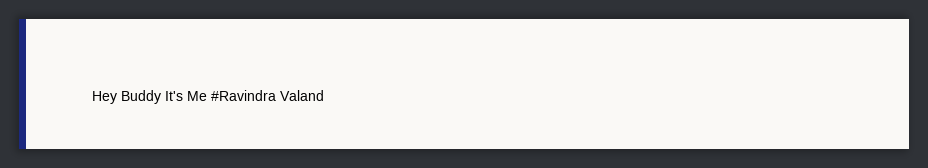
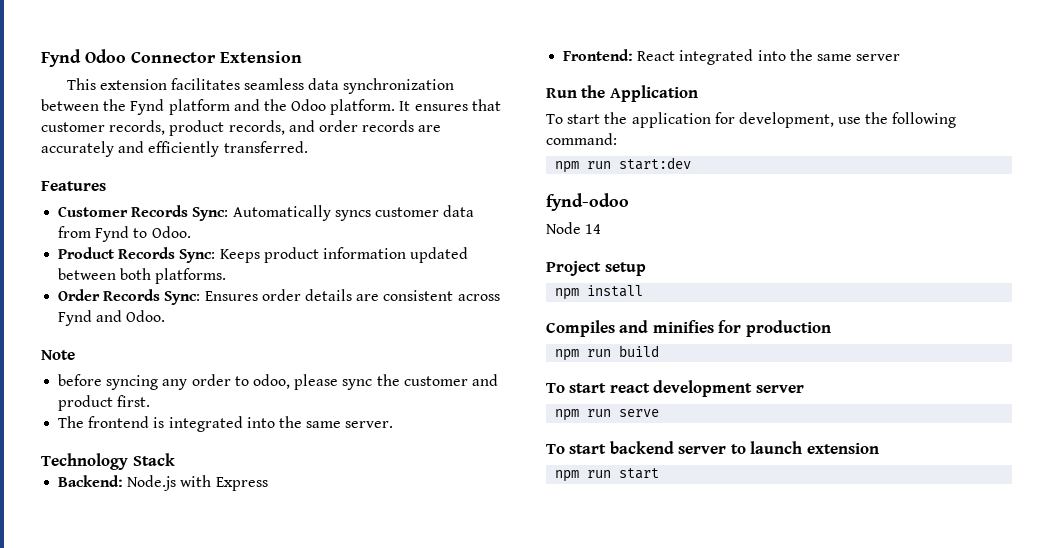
[92,90,324,104] Hey Buddy It's Me #Ravindra Valand -> [41,49,302,67] [66,78,455,94] [41,99,501,115] [41,120,442,136] [41,141,308,157] [41,181,106,191] [58,205,475,221] [58,226,191,242] [58,247,469,263] [58,268,227,284] [58,289,500,305] [58,310,166,326] [41,350,75,360] [58,374,498,390] [58,395,151,411] [58,416,394,432] [41,453,175,470] [58,475,268,491] [563,49,901,65] [546,85,698,102] [546,112,957,128] [546,133,617,145] [555,157,692,173] [546,193,629,211] [546,222,602,234] [546,261,646,276] [555,285,644,300] [546,320,831,337] [555,345,660,361] [546,380,804,397] [555,409,660,421] [546,441,879,454] [555,468,660,482] Fynd Odoo Connector Extension // This extension facilitates seamless data synchronization between the Fynd platform and the Odoo platform. It ensures that customer records, product records, and order records are accurately and efficiently transferred. // Features // Customer Records Sync: Automatically syncs customer data from Fynd to Odoo. // Product Records Sync: Keeps product information updated between both platforms. // Order Records Sync: Ensures order details are consistent across Fynd and Odoo. // Note // before syncing any order to odoo, please sync the customer and product first. // The frontend is integrated into the same server. // Technology Stack // Backend: Node.js with Express // Frontend: React integrated into the same server // Run the Application // To start the application for development, use the following command: // npm run start:dev // fynd-odoo // Node 14 // Project setup // npm install // Compiles and minifies for production // npm run build // To start react development server // npm run serve // To start backend server to launch extension // npm run start

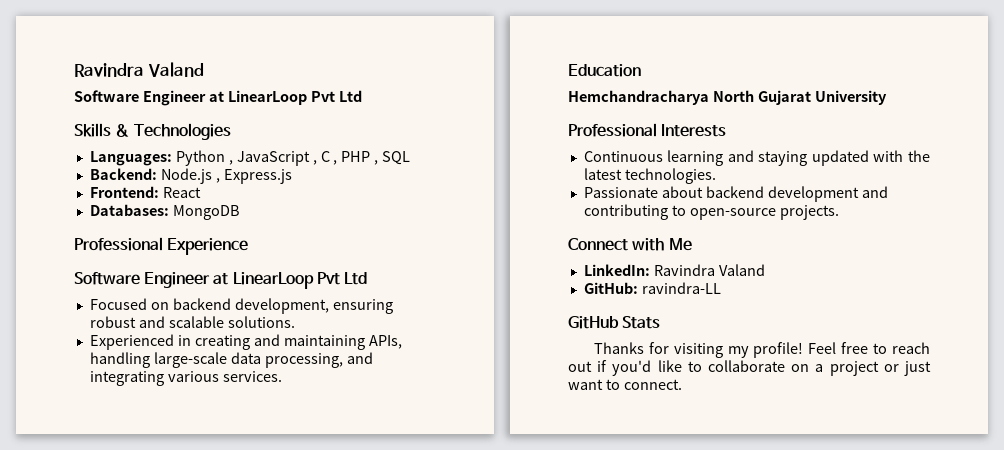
[41,49,302,67] [66,78,455,94] [41,99,501,115] [41,120,442,136] [41,141,308,157] [41,181,106,191] [58,205,475,221] [58,226,191,242] [58,247,469,263] [58,268,227,284] [58,289,500,305] [58,310,166,326] [41,350,75,360] [58,374,498,390] [58,395,151,411] [58,416,394,432] [41,453,175,470] Fynd Odoo Connector Extension // This extension facilitates seamless data synchronization between the Fynd platform and the Odoo platform. It ensures that customer records, product records, and order records are accurately and efficiently transferred. // Features // Customer Records Sync: Automatically syncs customer data from Fynd to Odoo. // Product Records Sync: Keeps product information updated between both platforms. // Order Records Sync: Ensures order details are consistent across Fynd and Odoo. // Note // before syncing any order to odoo, please sync the customer and product first. // The frontend is integrated into the same server. // Technology Stack -> [74,62,204,77] [74,90,362,106] [74,123,231,140] [89,150,411,166] Ravindra Valand // Software Engineer at LinearLoop Pvt Ltd // Skills & Technologies // Languages: Python , JavaScript , C , PHP , SQL
[180,475,268,491] with Express -> [215,169,292,184] , Express.js
[679,49,901,65] [546,85,698,102] [546,112,957,128] [546,133,617,145] [555,157,692,173] [546,193,629,211] [546,222,602,234] [546,261,646,276] [555,285,644,300] [546,320,831,337] [555,345,660,361] [546,380,804,397] [555,409,660,421] [546,441,879,454] [555,468,660,482] integrated into the same server // Run the Application // To start the application for development, use the following command: // npm run start:dev // fynd-odoo // Node 14 // Project setup // npm install // Compiles and minifies for production // npm run build // To start react development server // npm run serve // To start backend server to launch extension // npm run start -> [89,204,240,220] [74,237,249,255] [74,272,367,289] [89,298,393,314] [89,316,295,328] [89,334,402,350] [89,352,373,368] [89,371,282,386] [568,64,641,77] [568,90,887,105] [568,123,727,137] [583,150,930,166] [583,168,716,184] [583,186,888,202] [583,204,839,220] [568,238,692,251] [583,264,765,276] [583,282,721,294] [568,316,661,329] [593,342,930,358] [568,360,931,376] [568,379,682,390] // Databases: MongoDB // Professional Experience // Software Engineer at LinearLoop Pvt Ltd // Focused on backend development, ensuring robust and scalable solutions. // Experienced in creating and maintaining APIs, handling large-scale data processing, and integrating various services. // Education // Hemchandracharya North Gujarat University // Professional Interests // Continuous learning and staying updated with the latest technologies. // Passionate about backend development and contributing to open-source projects. // Connect with Me // LinkedIn: Ravindra Valand // GitHub: ravindra-LL // GitHub Stats // Thanks for visiting my profile! Feel free to reach out if you'd like to collaborate on a project or just want to connect.

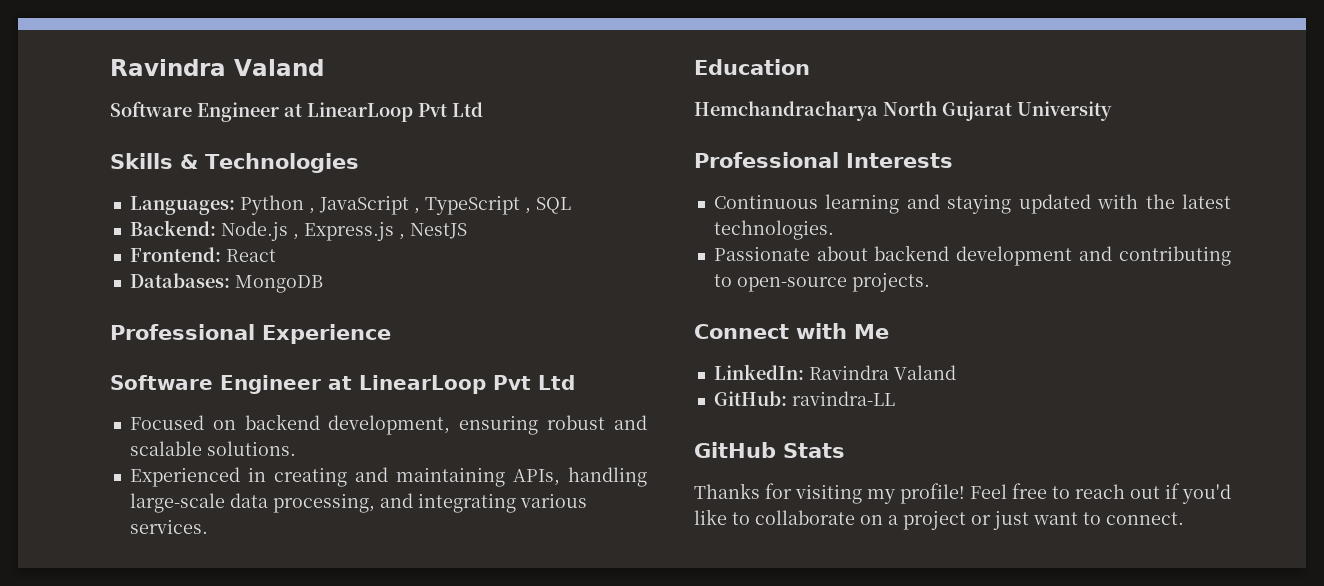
[320,151,371,165] C , PHP -> [424,195,520,215] TypeScript
(292, 176) none -> [398,223,467,240] , NestJS

